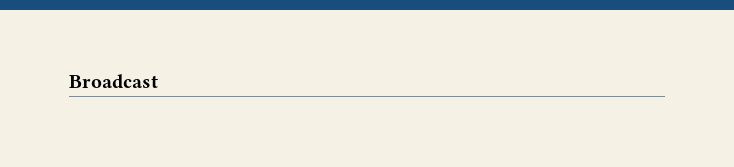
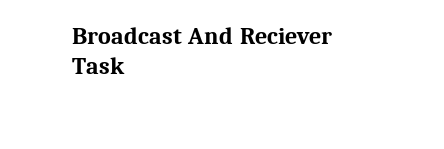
(158, 81) none -> [187,27,332,44] [72,57,125,74] And Reciever Task

